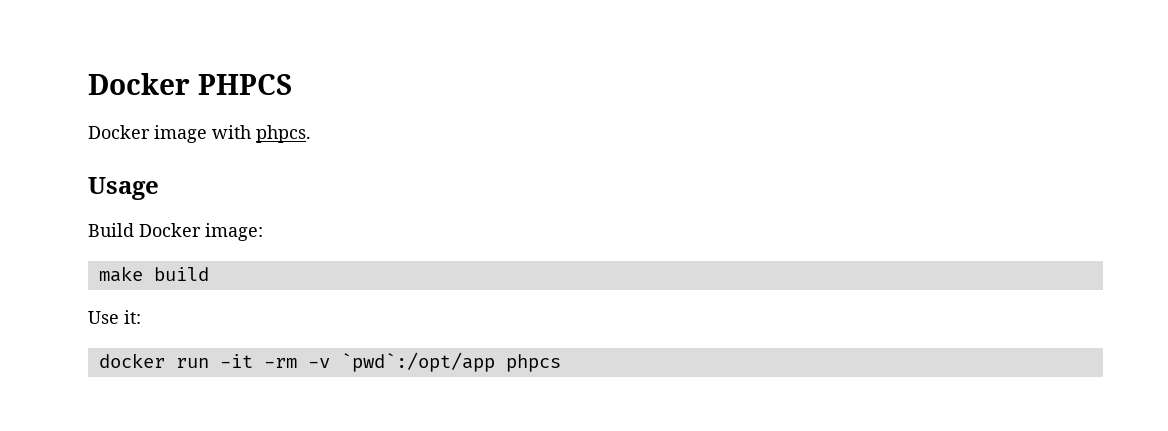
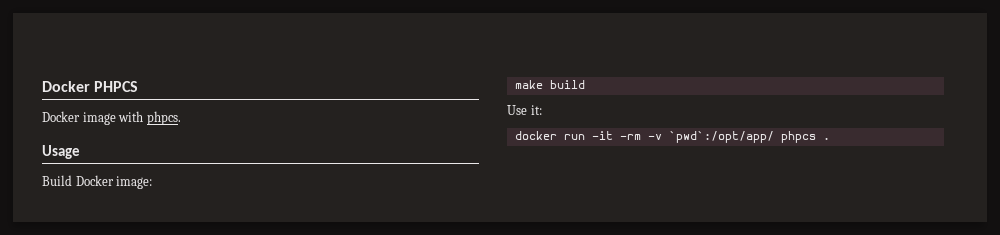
[340,352,561,372] `pwd`:/opt/app phpcs -> [668,131,830,143] `pwd`:/opt/app/ phpcs .

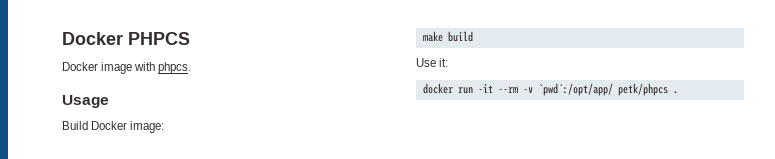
[619,134,641,140] -rm -> [497,87,518,93] --rm
[780,131,816,143] phpcs -> [617,83,668,96] petk/phpcs

